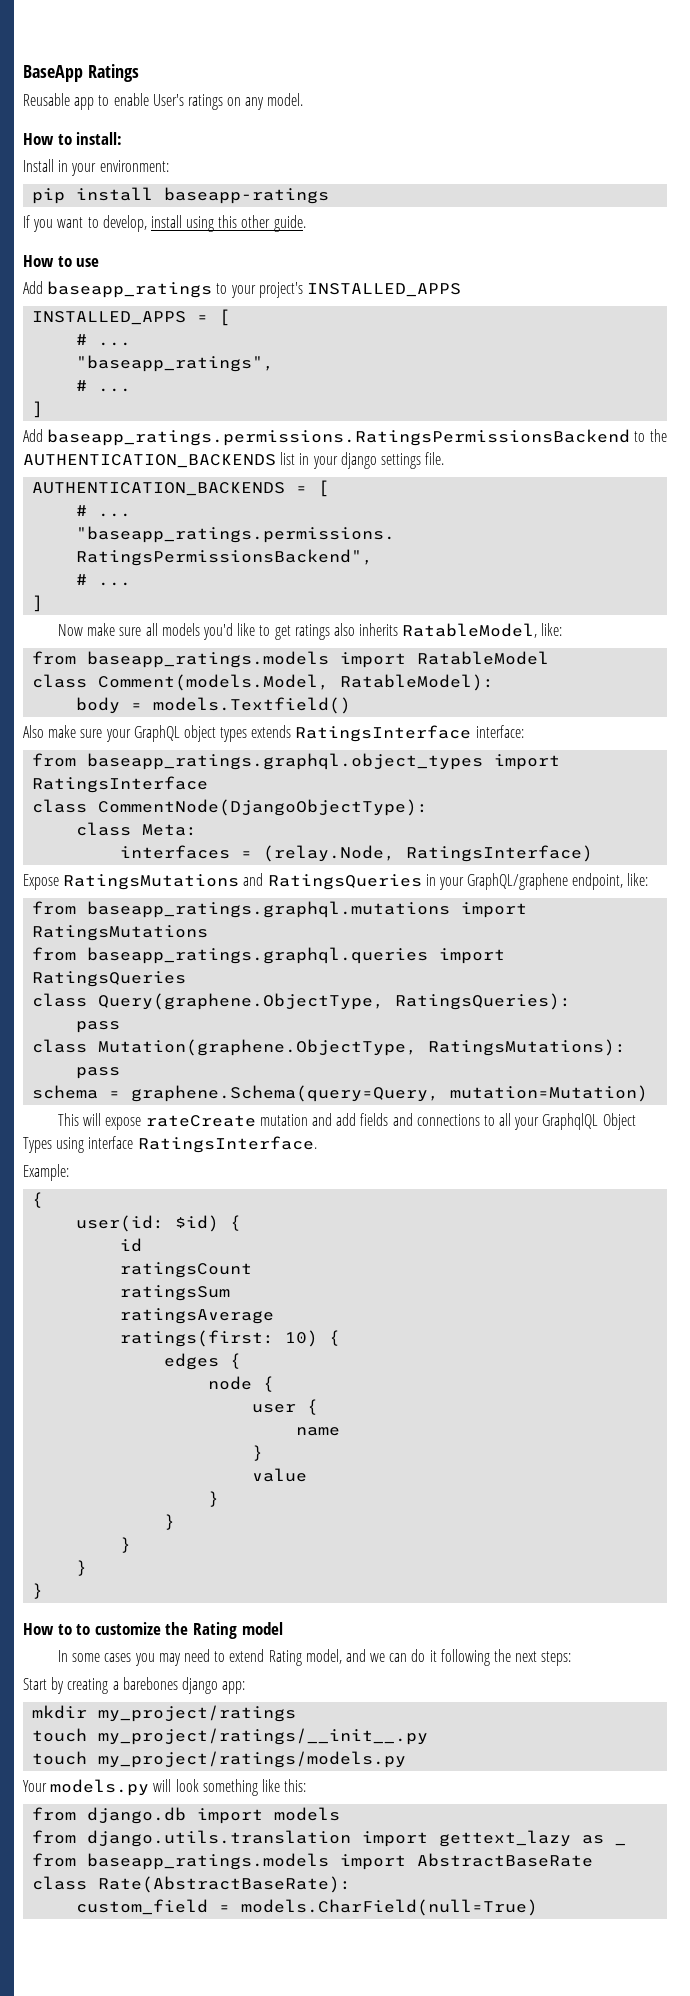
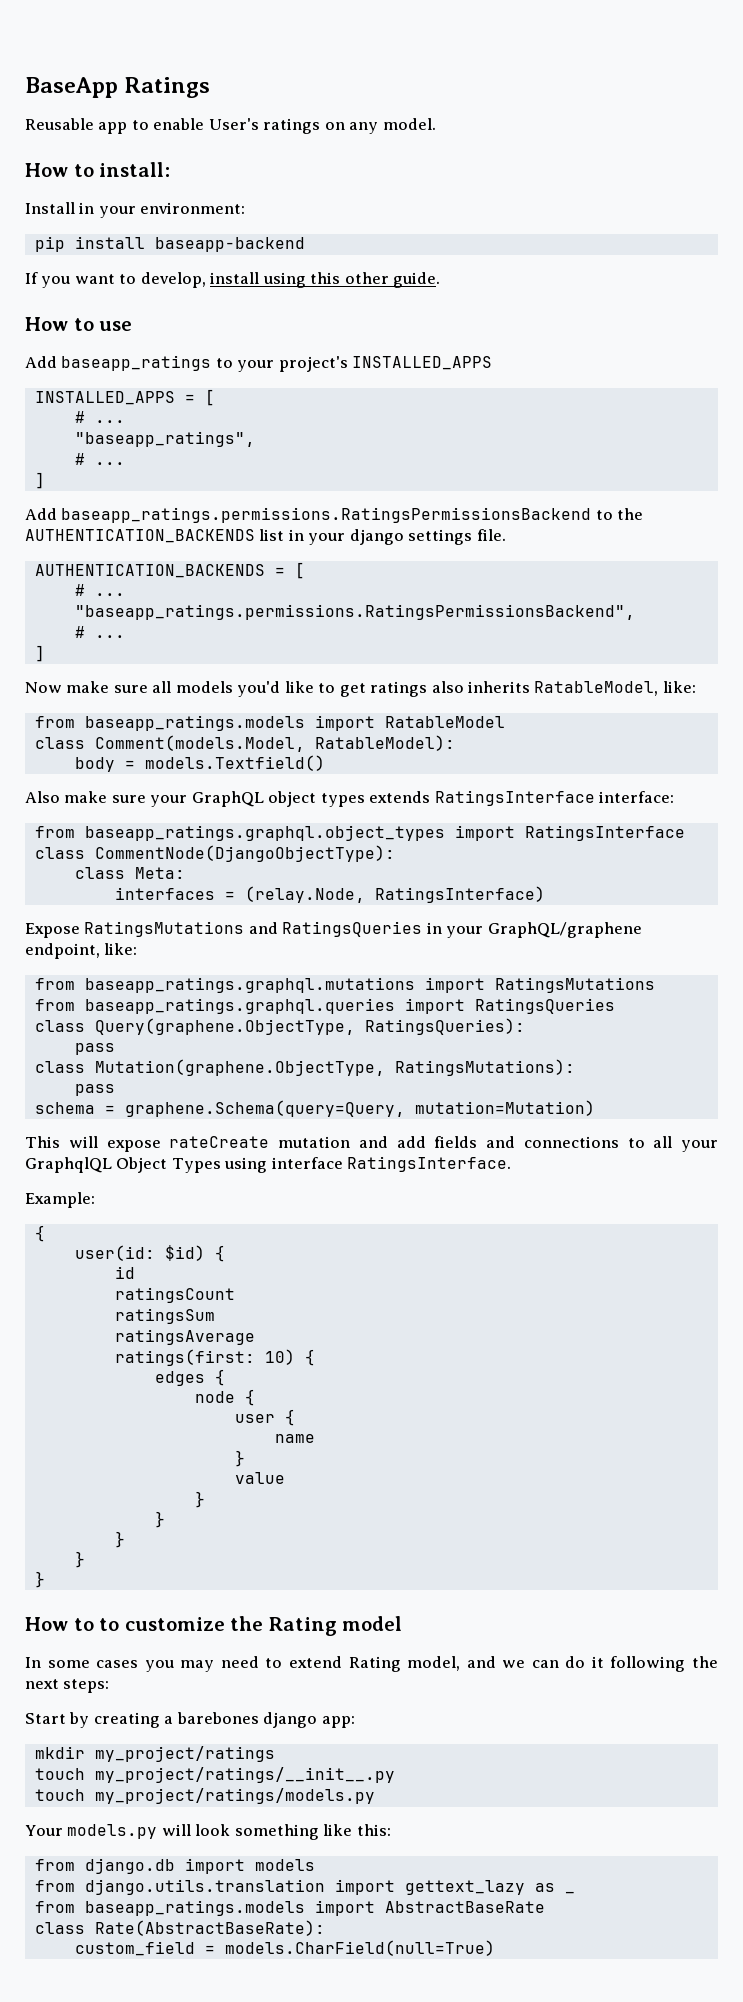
[164,187,330,204] baseapp-ratings -> [154,237,305,252] baseapp-backend

